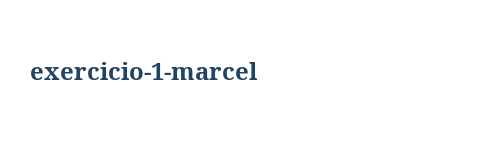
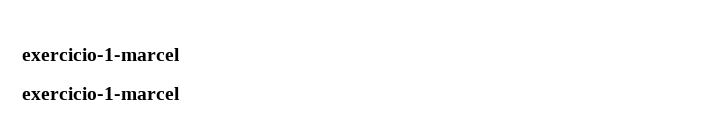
[30,62,258,80] exercicio-1-marcel -> [22,48,180,61] [22,87,180,100] exercicio-1-marcel // exercicio-1-marcel

